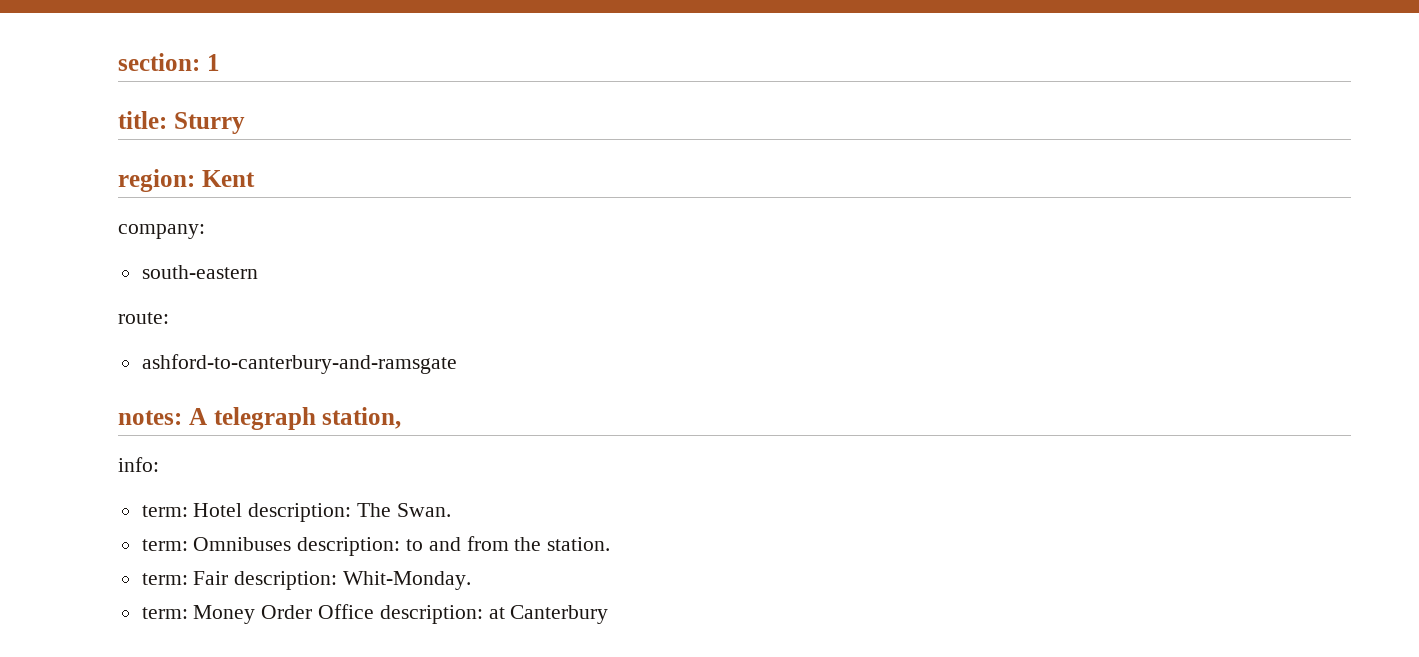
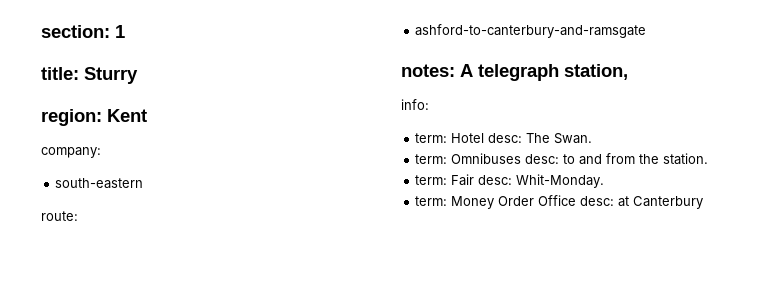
[248,503,352,522] description: -> [488,133,523,143] desc:
[297,537,401,556] description: -> [525,154,560,164] desc:
[234,571,338,590] description: -> [478,175,513,185] desc:
[379,605,483,624] description: -> [580,196,615,206] desc:

